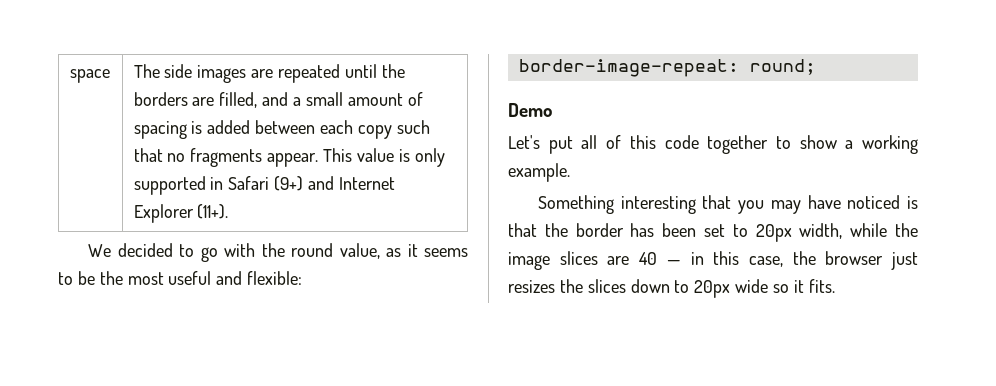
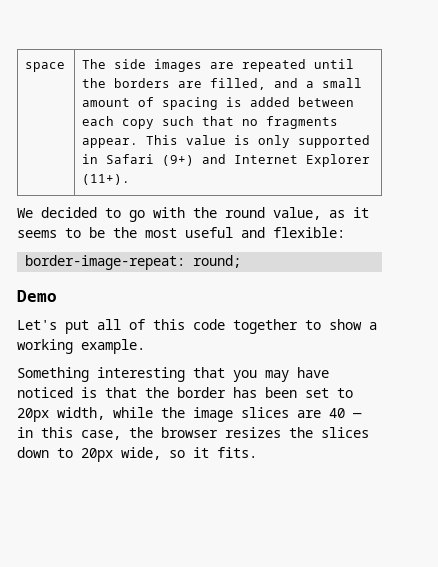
[891,252,918,270] just -> (218, 432) none
[735,279,769,293] wide -> [121,447,161,460] wide,

